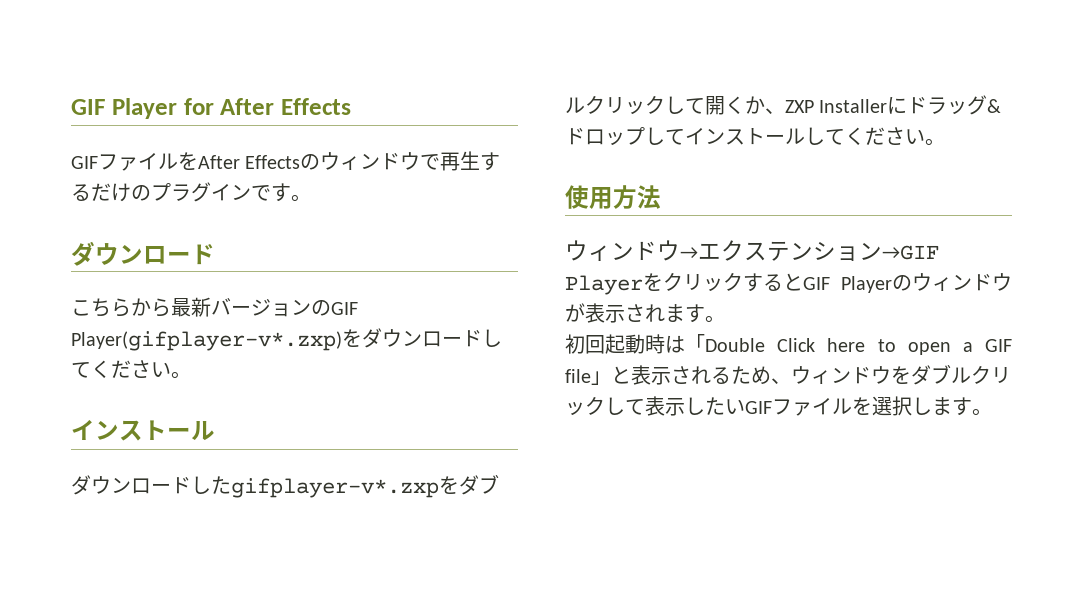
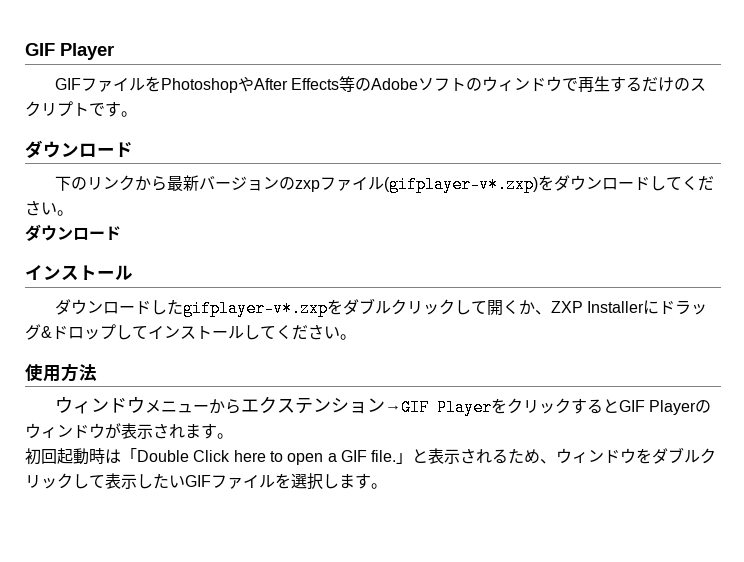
[71,98,351,119] [71,152,301,171] GIF Player for After Effects // GIFファイルをAfter Effects -> [25,43,114,60] [55,76,467,93] GIF Player // GIFファイルをPhotoshopやAfter Effects等のAdobeソフト
[151,182,251,202] プラグイン -> [690,78,707,91] [25,101,89,117] スクリプト
[71,298,131,317] こちら -> [55,175,136,191] 下のリンク
[331,302,358,315] [71,331,342,351] GIF Player(gifplayer-v*.zxp) -> [295,176,539,193] zxpファイル(gifplayer-v*.zxp)
(191, 375) none -> [25,224,121,241] // ダウンロード
[680,247,698,259] → -> [145,399,242,414] メニューから
[565,369,591,383] file -> [371,450,397,462] file.

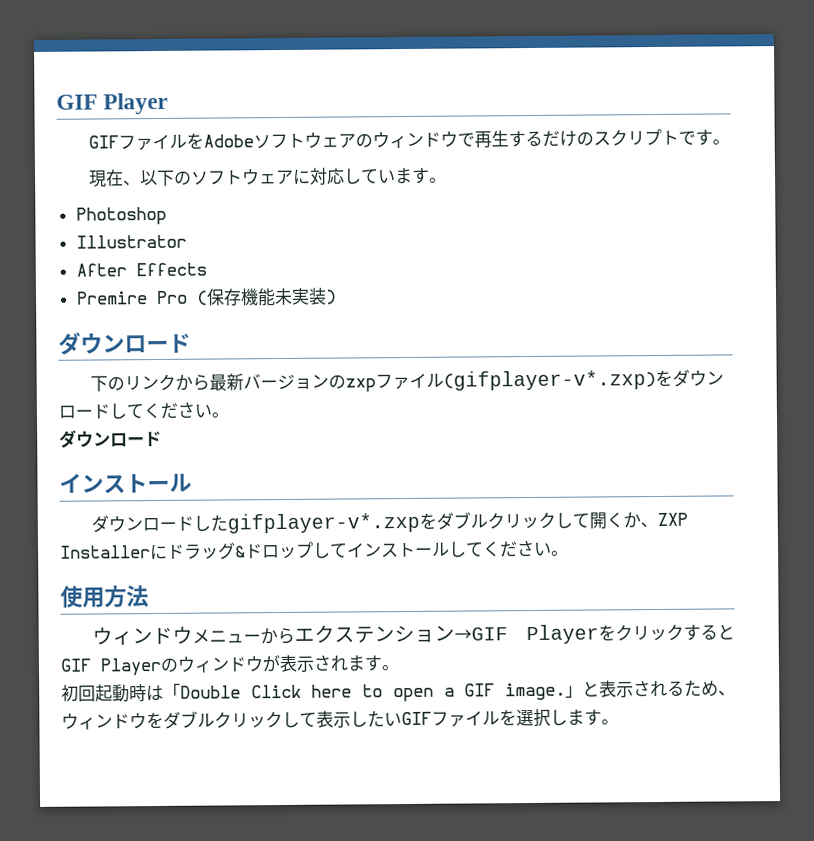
[161,76,372,93] PhotoshopやAfter Effects等の -> (204, 140) none
(467, 84) none -> [303,131,356,149] ウェア
(137, 114) none -> [87,167,447,188] [75,206,167,226] [75,234,187,249] [75,262,207,277] [75,287,337,307] // 現在、以下のソフトウェアに対応しています。 // Photoshop // Illustrator // After Effects // Premire Pro (保存機能未実装)
[371,450,397,462] file. -> [505,682,566,701] image.

